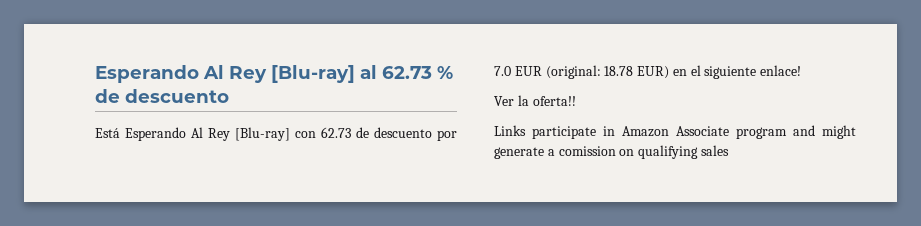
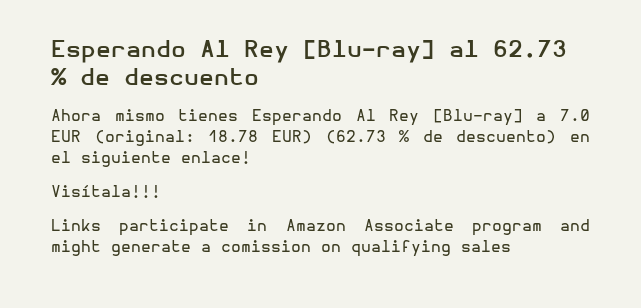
[95,127,457,141] Está Esperando Al Rey [Blu-ray] con 62.73 de descuento por -> [51,109,547,126] Ahora mismo tienes Esperando Al Rey [Blu-ray] a
(670, 72) none -> [325,130,557,144] (62.73 % de descuento)
[494,95,576,106] Ver la oferta!! -> [51,185,161,198] Visítala!!!

